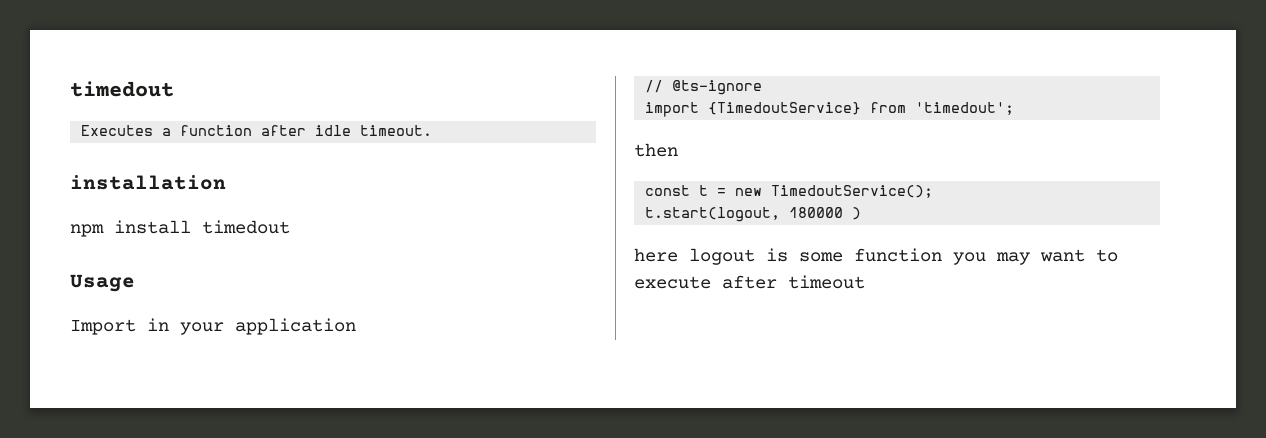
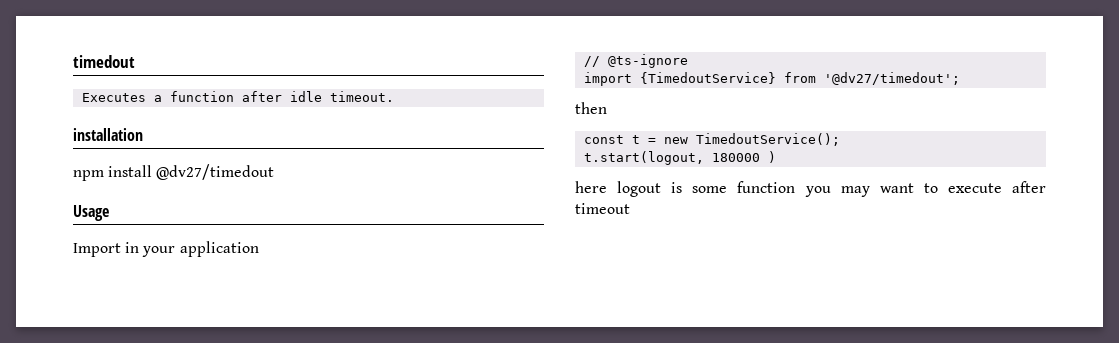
[202,220,290,234] timedout -> [156,164,275,180] @dv27/timedout
[915,102,1015,115] 'timedout'; -> [824,72,961,85] '@dv27/timedout';

